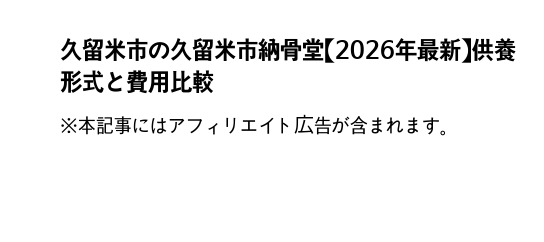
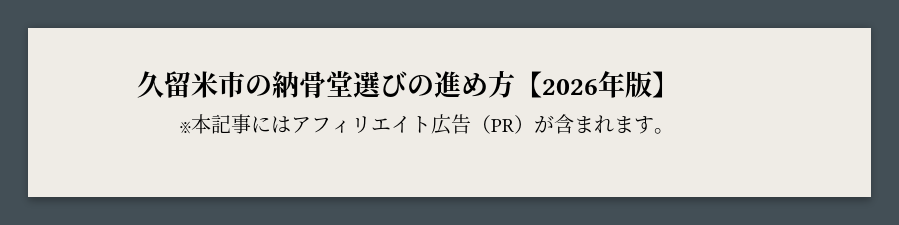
[170,38,324,62] 久留米市納骨堂 -> [272,70,515,98] 納骨堂選びの進め方
[417,38,461,62] 最新 -> [625,71,652,98] 版
[471,38,516,62] [60,70,214,94] 供養形式と費用比較 -> (679, 84) none
(332, 125) none -> [471,115,535,134] （PR）

